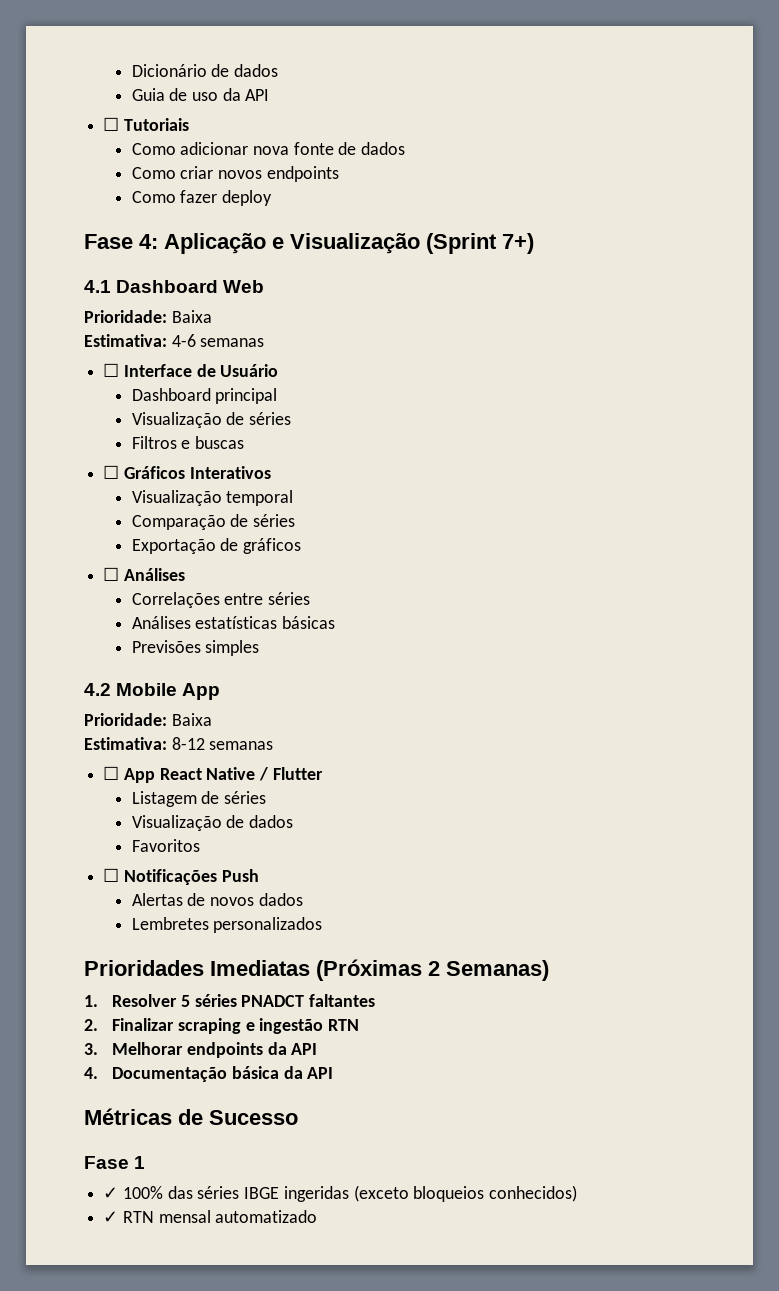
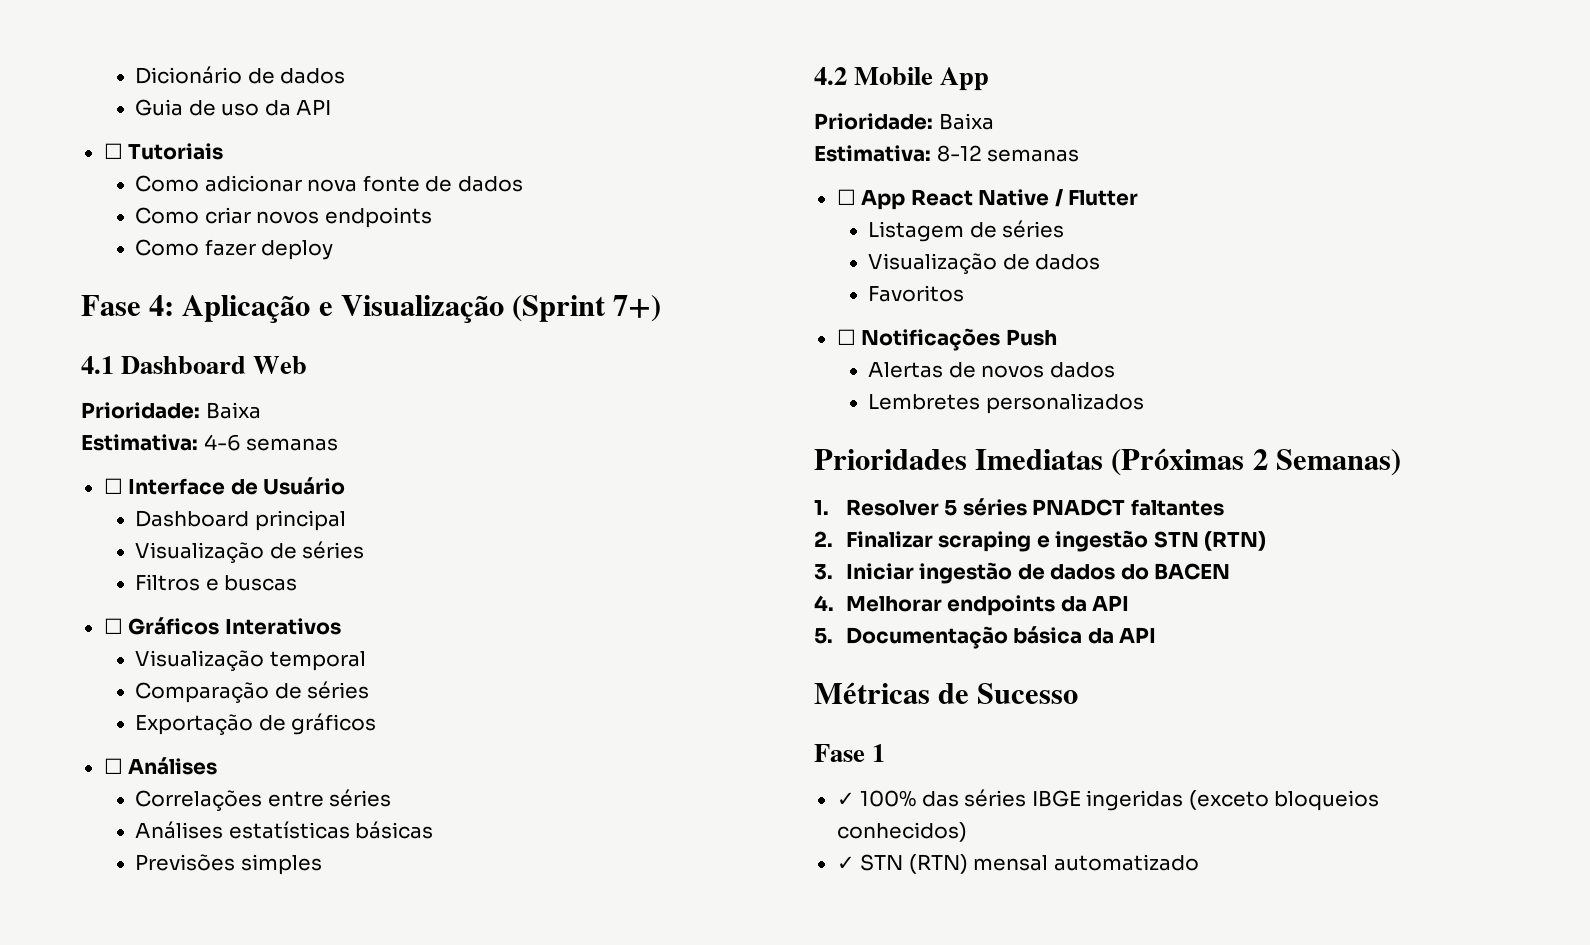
[328,1019,360,1031] [84,1043,98,1055] RTN // 3. -> [1153,531,1267,551] [814,562,1231,584] [814,595,834,611] STN (RTN) // 3. Iniciar ingestão de dados do BACEN // 4.
[84,1067,98,1079] 4. -> [814,628,833,644] 5.
[122,1211,154,1223] RTN -> [860,854,968,874] STN (RTN)

